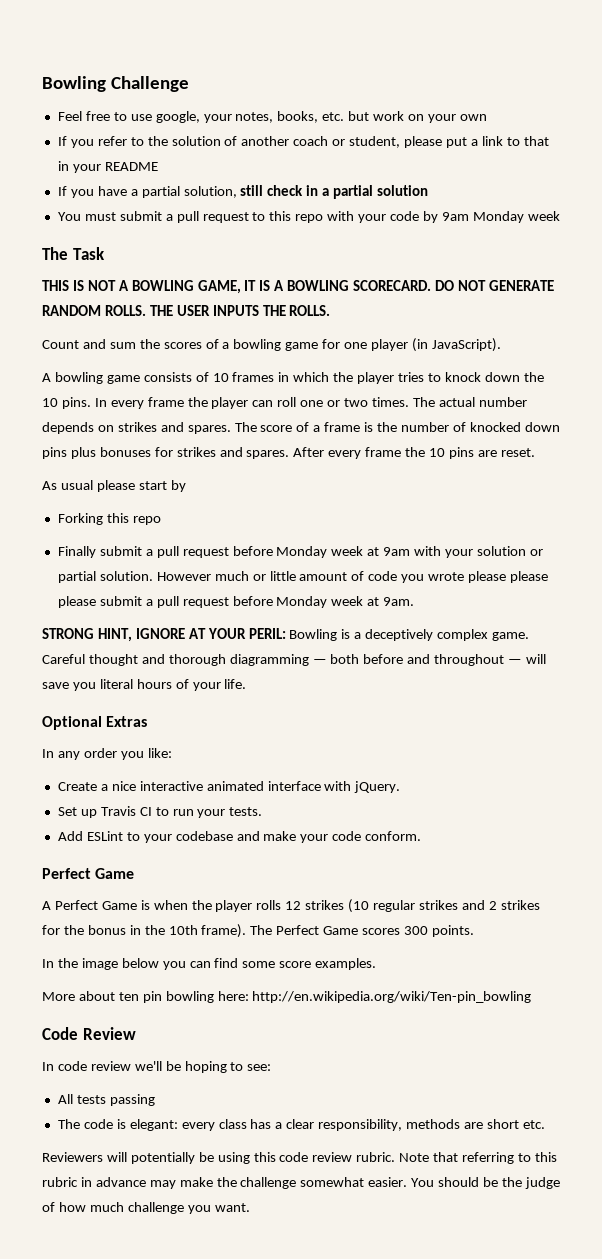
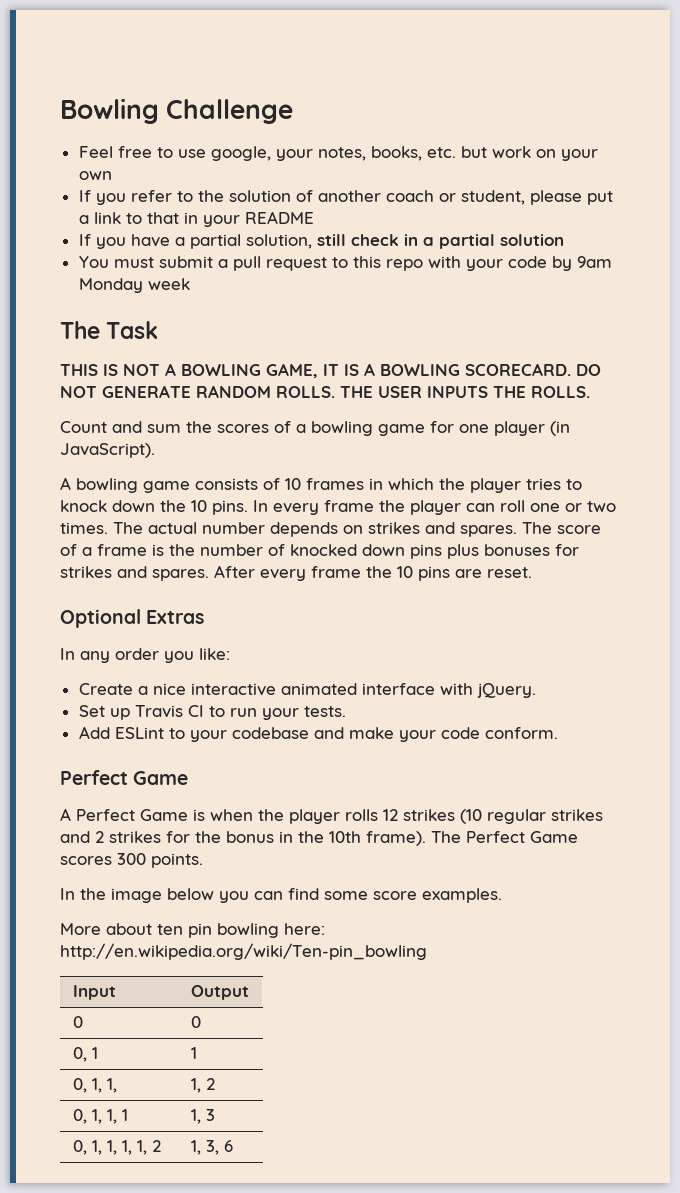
[42,480,186,492] [57,513,161,525] [57,546,543,558] [57,571,548,583] [57,596,415,608] [42,628,530,642] [42,654,547,666] [42,679,247,691] // As usual please start by // Forking this repo // Finally submit a pull request before Monday week at 9am with your solution or partial solution. However much or little amount of code you wrote please please please submit a pull request before Monday week at 9am. // STRONG HINT, IGNORE AT YOUR PERIL: Bowling is a deceptively complex game. Careful thought and thorough diagramming — both before and throughout — will save you literal hours of your life. -> (532, 572) none
[42,1027,136,1040] [42,1061,272,1073] [57,1094,155,1106] [57,1119,545,1131] [42,1152,557,1164] [42,1177,560,1189] [42,1202,250,1214] // Code Review // In code review we'll be hoping to see: // All tests passing // The code is elegant: every class has a clear responsibility, methods are short etc. // Reviewers will potentially be using this code review rubric. Note that referring to this rubric in advance may make the challenge somewhat easier. You should be the judge of how much challenge you want. -> [72,985,116,1000] [190,985,249,1000] [72,1016,83,1028] [190,1016,201,1028] [72,1047,98,1062] [190,1047,197,1059] [72,1078,117,1093] [190,1078,215,1093] [72,1109,128,1124] [190,1109,215,1124] [72,1140,161,1155] [190,1140,233,1155] // Input | Output // 0 | 0 // 0, 1 | 1 // 0, 1, 1, | 1, 2 // 0, 1, 1, 1 | 1, 3 // 0, 1, 1, 1, 1, 2 | 1, 3, 6

